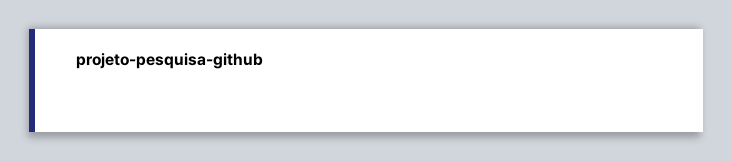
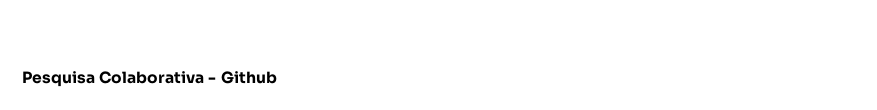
[76,53,263,69] projeto-pesquisa-github -> [22,71,277,87] Pesquisa Colaborativa - Github

